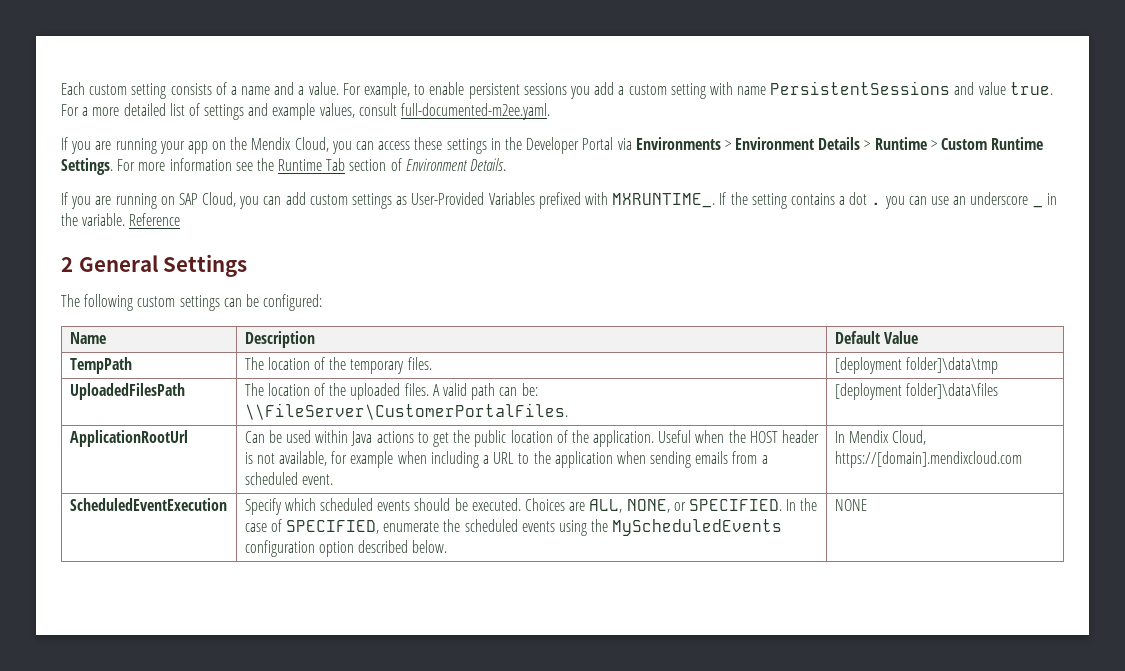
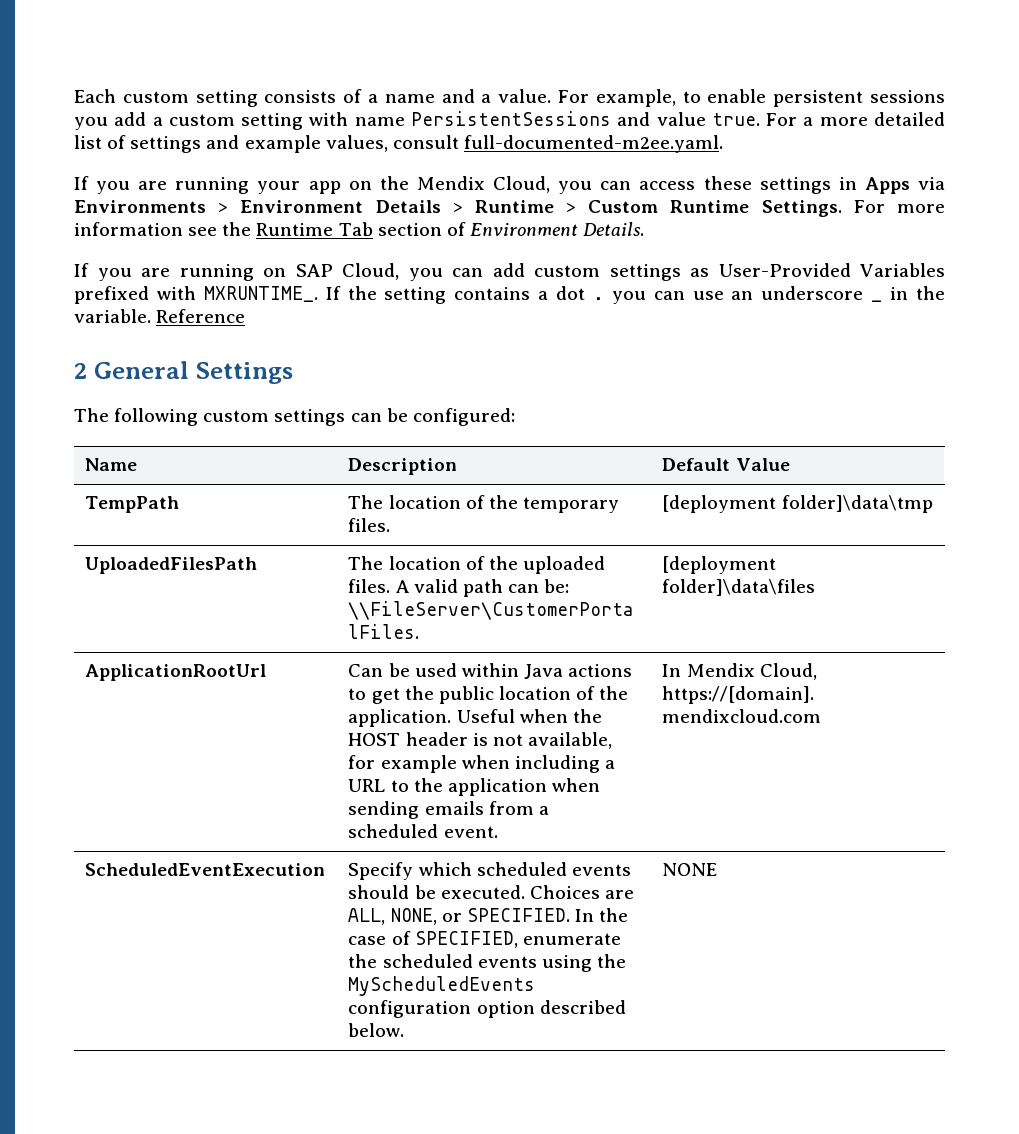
[504,137,614,154] the Developer Portal -> [864,177,910,194] Apps

